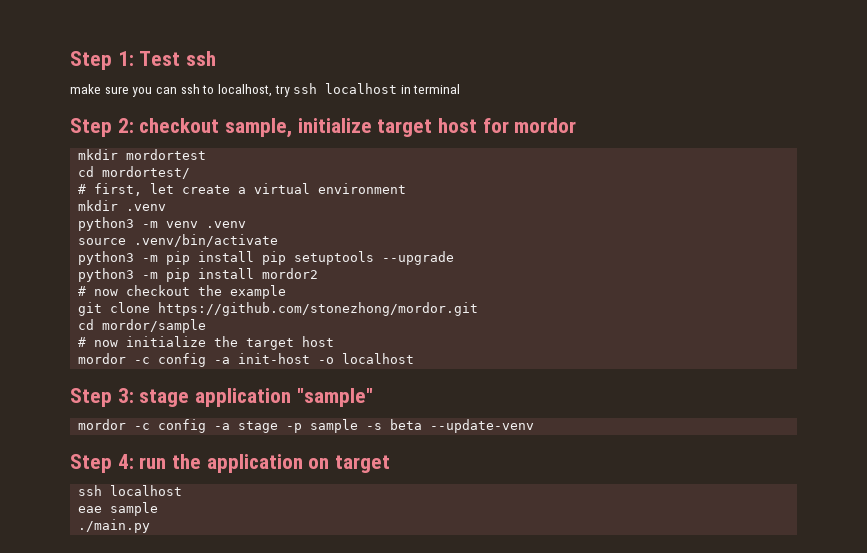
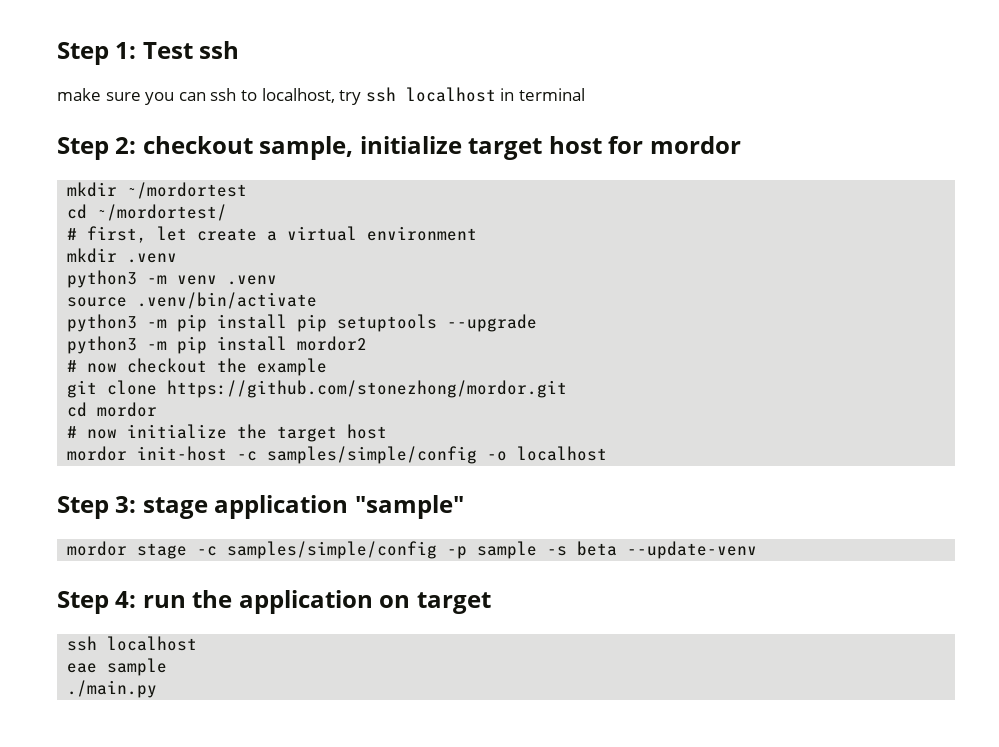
[126,149,207,160] [78,166,191,179] mordortest // cd mordortest/ -> [127,182,248,199] [67,204,228,221] ~/mordortest // cd ~/mordortest/
[102,319,207,333] mordor/sample -> [97,402,158,417] mordor
[134,353,311,367] -c config -a init-host -> [137,446,478,464] init-host -c samples/simple/config
[134,419,279,433] -c config -a stage -> [137,541,438,559] stage -c samples/simple/config

